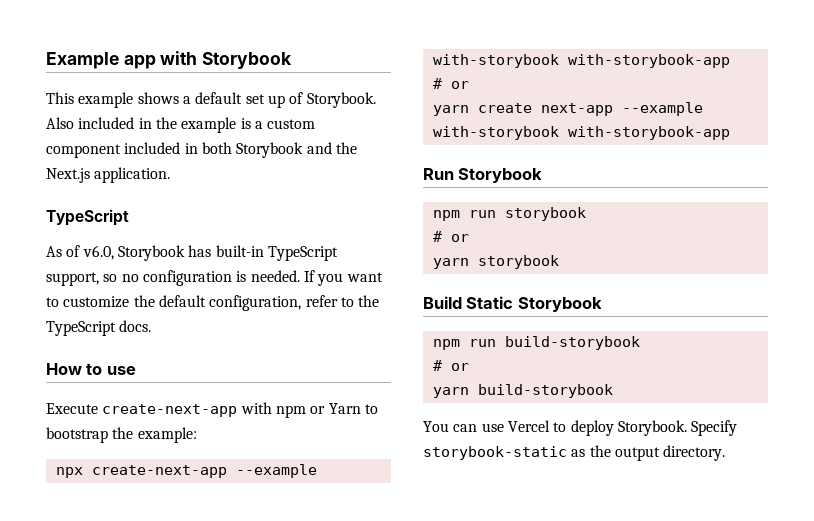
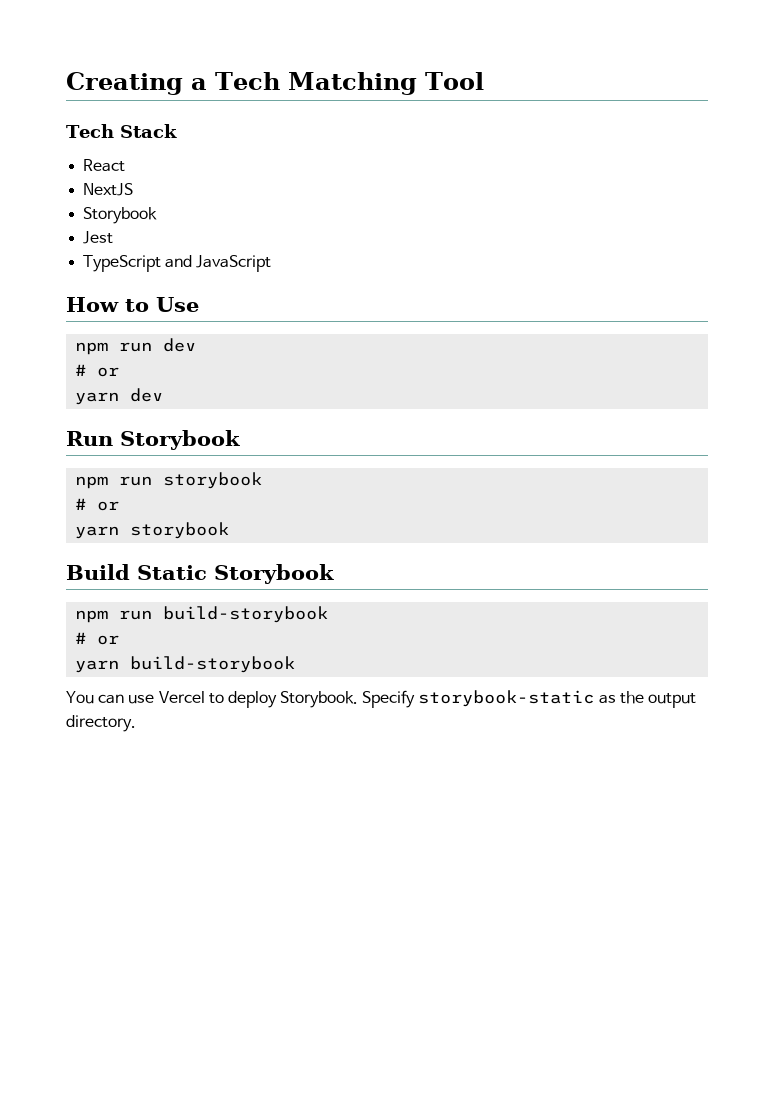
[46,51,293,69] [46,92,376,108] [46,117,316,133] [46,142,357,158] [46,167,171,183] [46,209,129,226] [46,245,338,261] [46,270,383,286] [46,295,380,311] [46,320,152,336] [46,363,136,375] [46,402,378,418] [46,427,197,443] [55,464,317,478] [432,54,730,68] [432,78,469,89] [432,102,703,116] [432,126,730,140] Example app with Storybook // This example shows a default set up of Storybook. Also included in the example is a custom component included in both Storybook and the Next.js application. // TypeScript // As of v6.0, Storybook has built-in TypeScript support, so no configuration is needed. If you want to customize the default configuration, refer to the TypeScript docs. // How to use // Execute create-next-app with npm or Yarn to bootstrap the example: // npx create-next-app --example with-storybook with-storybook-app // # or // yarn create next-app --example with-storybook with-storybook-app -> [66,72,484,95] [66,124,177,138] [83,159,126,172] [83,183,134,196] [83,207,158,224] [83,231,114,244] [83,255,272,272] [66,297,199,312] [75,338,197,355] [75,364,120,377] [75,388,164,405] Creating a Tech Matching Tool // Tech Stack // React // NextJS // Storybook // Jest // TypeScript and JavaScript // How to Use // npm run dev // # or // yarn dev

